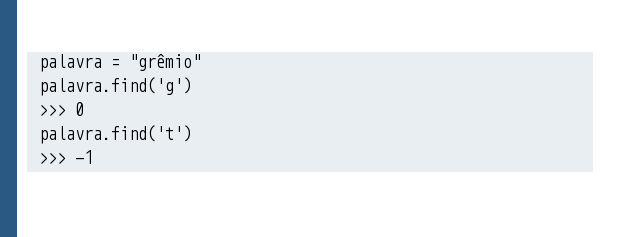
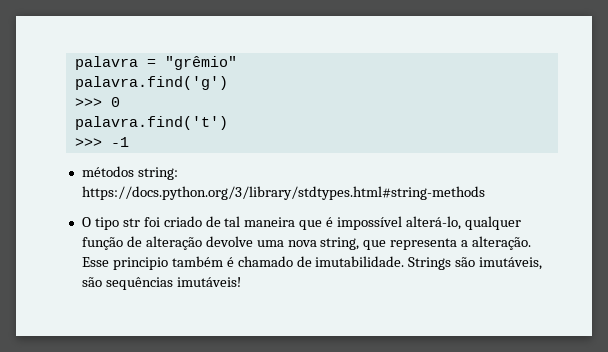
(93, 157) none -> [81,166,178,180] [81,186,485,200] [81,216,521,230] [81,236,532,250] [81,256,543,270] [81,277,241,290] // métodos string: https://docs.python.org/3/library/stdtypes.html#string-methods // O tipo str foi criado de tal maneira que é impossível alterá-lo, qualquer função de alteração devolve uma nova string, que representa a alteração. Esse principio também é chamado de imutabilidade. Strings são imutáveis, são sequências imutáveis!

